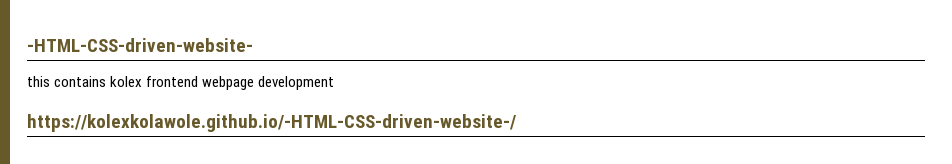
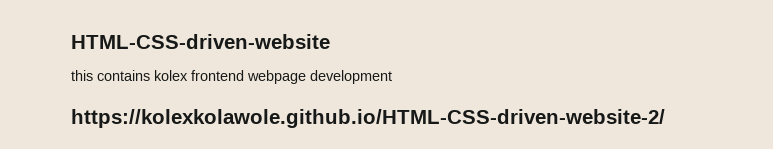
[27,38,253,52] -HTML-CSS-driven-website- -> [71,34,330,49] HTML-CSS-driven-website
[27,114,516,132] https://kolexkolawole.github.io/-HTML-CSS-driven-website-/ -> [71,109,665,128] https://kolexkolawole.github.io/HTML-CSS-driven-website-2/

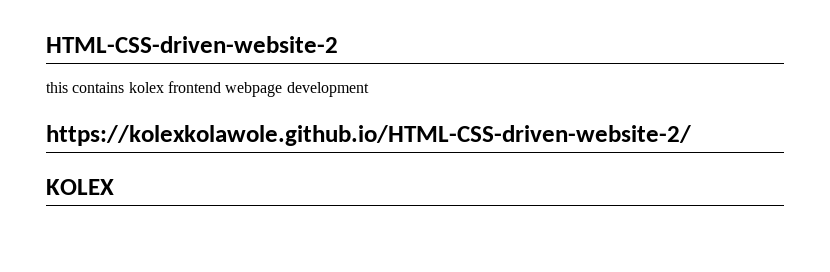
[71,34,330,49] HTML-CSS-driven-website -> [46,36,338,53] HTML-CSS-driven-website-2
(665, 118) none -> [46,179,114,195] // KOLEX

